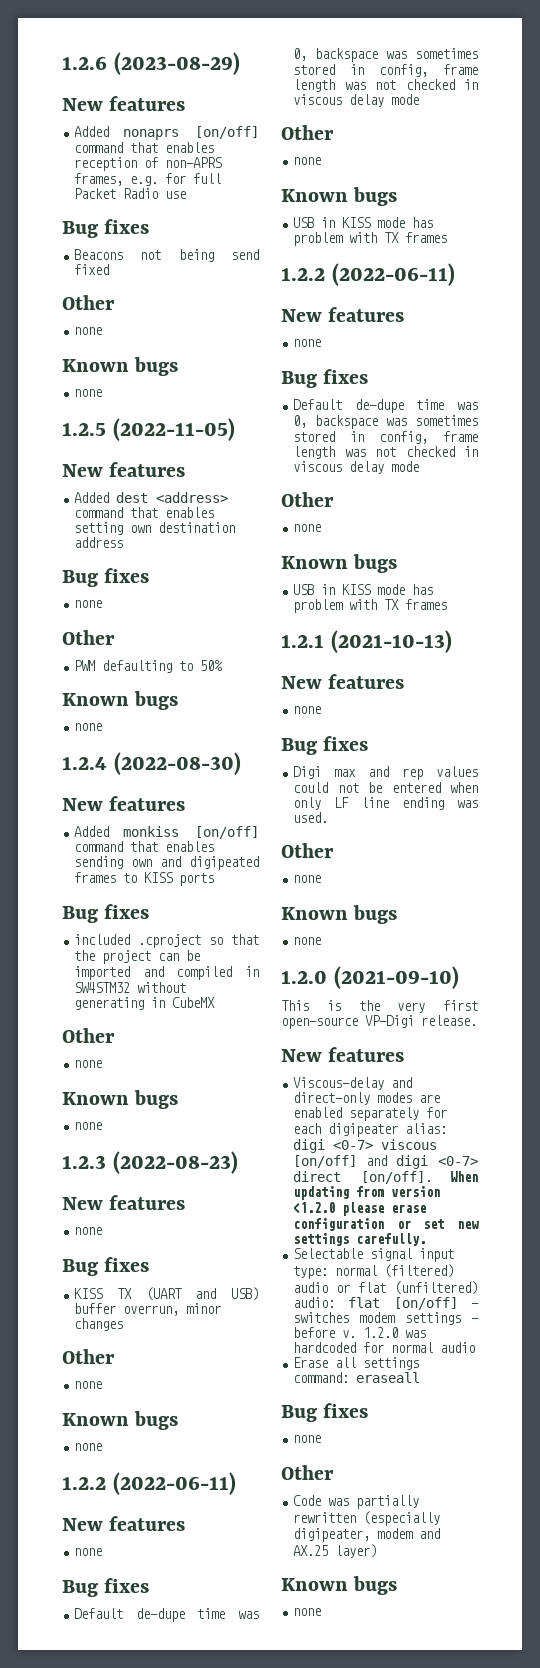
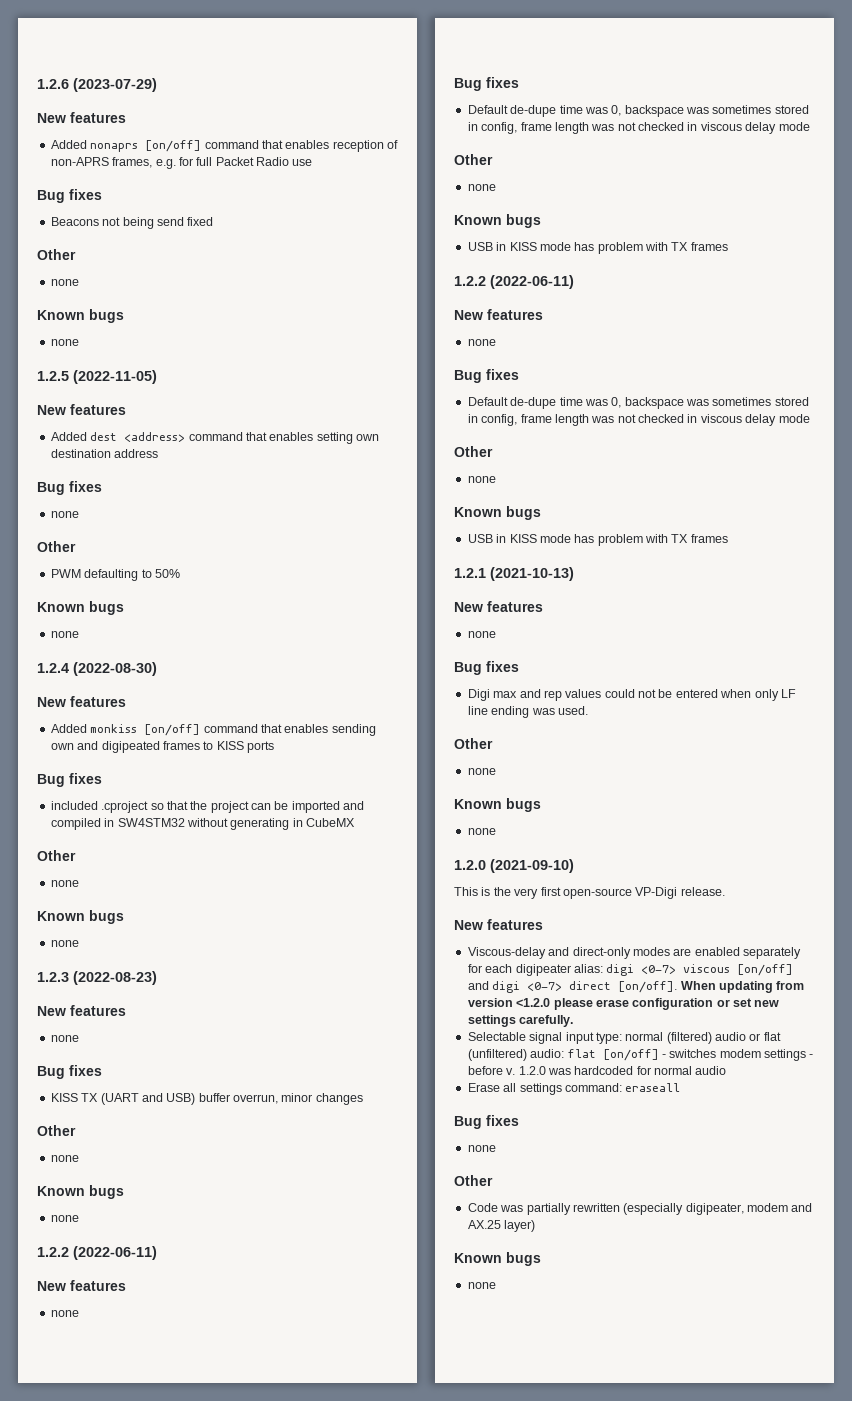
[113,52,240,75] (2023-08-29) -> [73,78,157,92] (2023-07-29)

